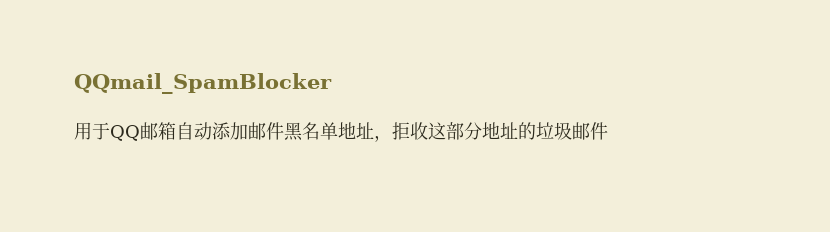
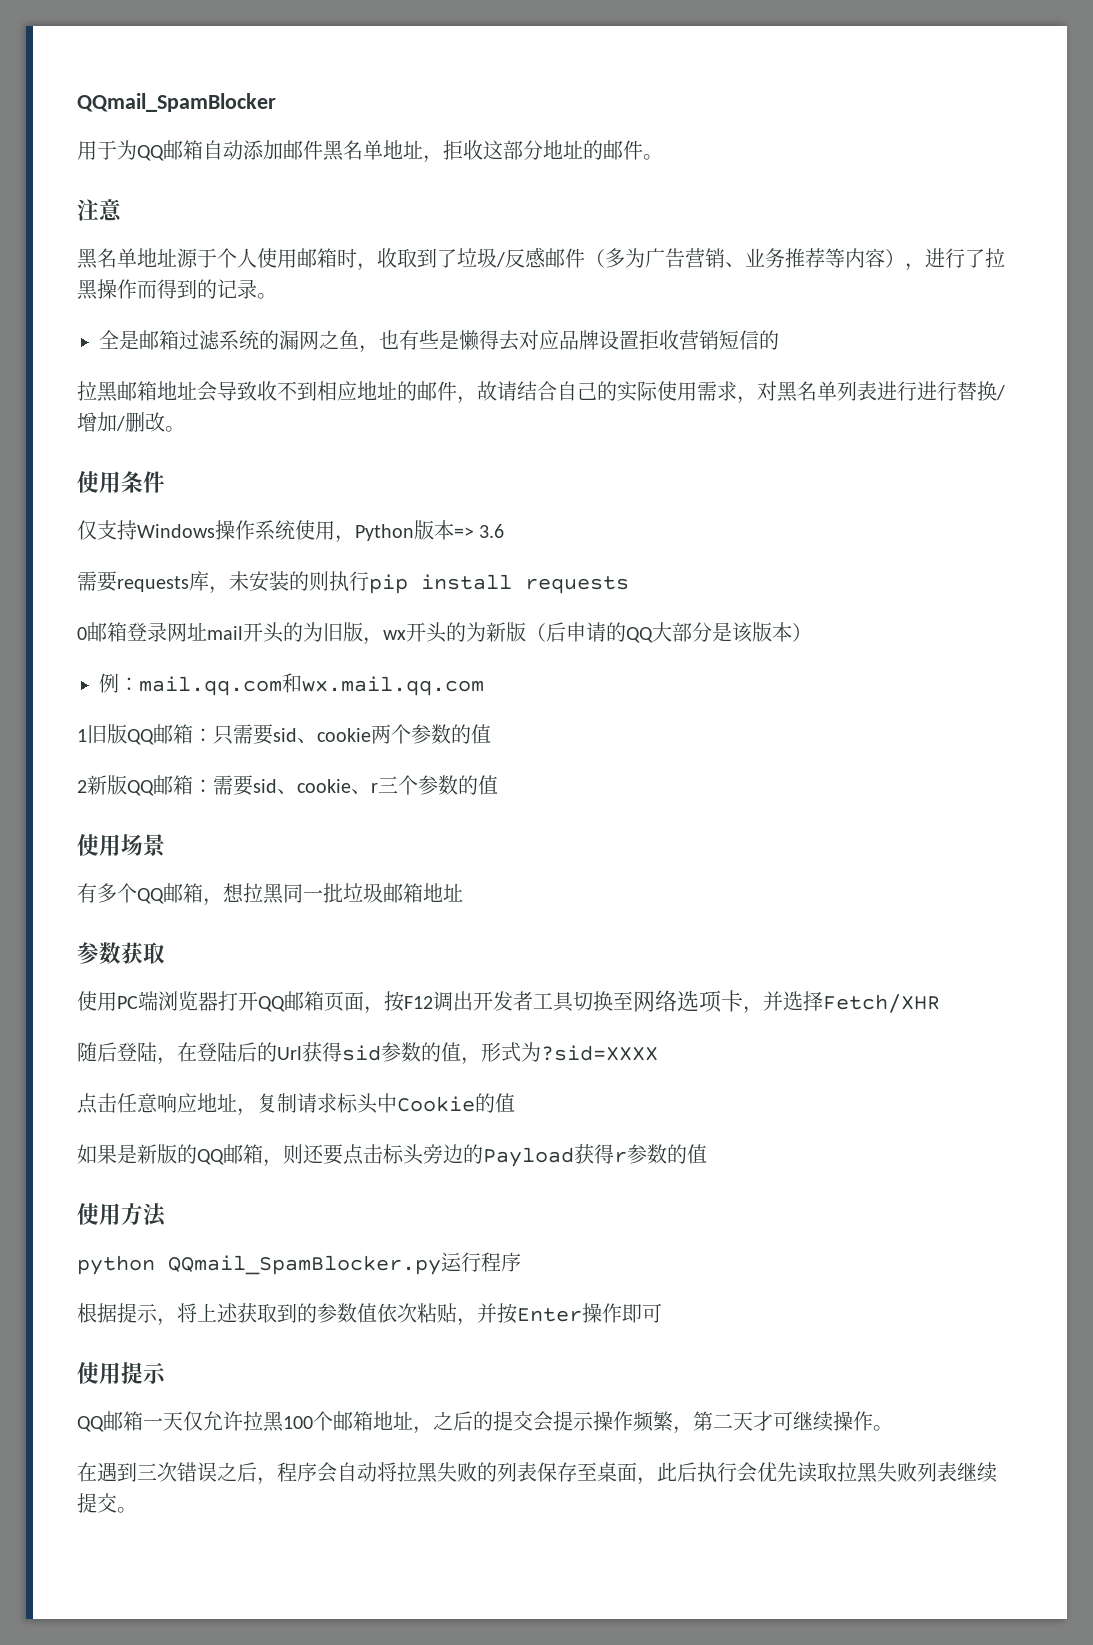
(110, 131) none -> [117,140,137,160] 为
[536,122,608,140] 垃圾邮件 -> [603,140,663,160] [77,199,122,221] [77,247,1005,271] [77,279,277,300] [99,330,779,353] [77,381,1005,404] [77,412,185,432] [77,471,165,493] [77,520,505,543] [77,571,629,594] [77,622,812,645] [99,673,484,696] [77,724,491,745] [77,775,498,796] [77,834,165,857] [77,883,463,906] [77,942,165,964] [77,990,940,1014] [77,1042,658,1065] [77,1093,515,1116] [77,1144,707,1167] [77,1203,167,1227] [77,1252,521,1275] [77,1303,662,1326] [77,1362,166,1384] [77,1411,893,1434] [77,1462,997,1485] [77,1493,137,1513] 邮件。 // 注意 // 黑名单地址源于个人使用邮箱时，收取到了垃圾/反感邮件（多为广告营销、业务推荐等内容），进行了拉黑操作而得到的记录。 // 全是邮箱过滤系统的漏网之鱼，也有些是懒得去对应品牌设置拒收营销短信的 // 拉黑邮箱地址会导致收不到相应地址的邮件，故请结合自己的实际使用需求，对黑名单列表进行进行替换/增加/删改。 // 使用条件 // 仅支持Windows操作系统使用，Python版本=> 3.6 // 需要requests库，未安装的则执行pip install requests // 0邮箱登录网址mail开头的为旧版，wx开头的为新版（后申请的QQ大部分是该版本） // 例：mail.qq.com和wx.mail.qq.com // 1旧版QQ邮箱：只需要sid、cookie两个参数的值 // 2新版QQ邮箱：需要sid、cookie、r三个参数的值 // 使用场景 // 有多个QQ邮箱，想拉黑同一批垃圾邮箱地址 // 参数获取 // 使用PC端浏览器打开QQ邮箱页面，按F12调出开发者工具切换至网络选项卡，并选择Fetch/XHR // 随后登陆，在登陆后的Url获得sid参数的值，形式为?sid=XXXX // 点击任意响应地址，复制请求标头中Cookie的值 // 如果是新版的QQ邮箱，则还要点击标头旁边的Payload获得r参数的值 // 使用方法 // python QQmail_SpamBlocker.py运行程序 // 根据提示，将上述获取到的参数值依次粘贴，并按Enter操作即可 // 使用提示 // QQ邮箱一天仅允许拉黑100个邮箱地址，之后的提交会提示操作频繁，第二天才可继续操作。 // 在遇到三次错误之后，程序会自动将拉黑失败的列表保存至桌面，此后执行会优先读取拉黑失败列表继续提交。

